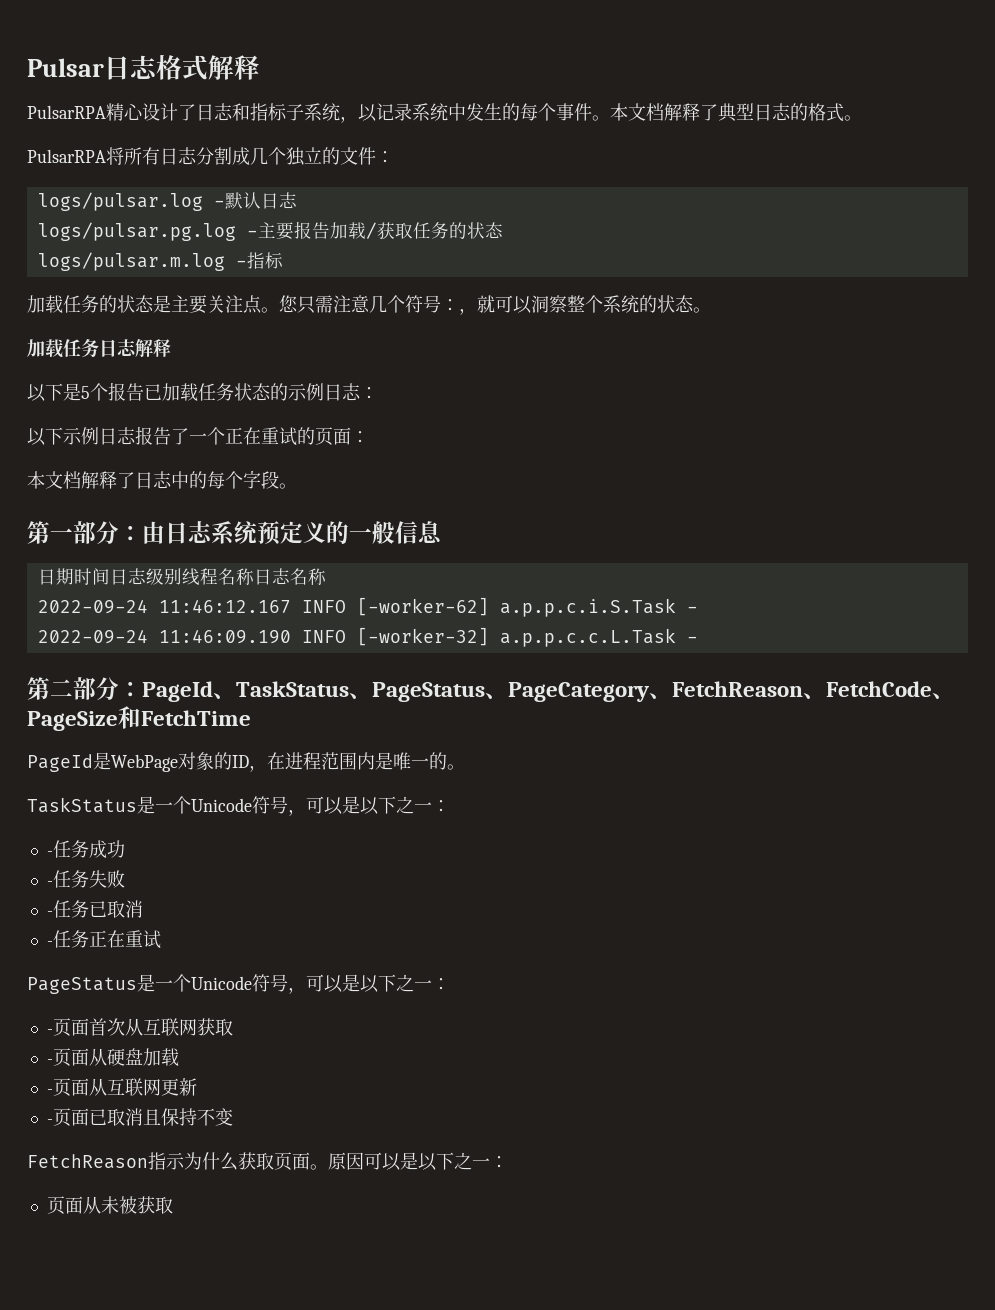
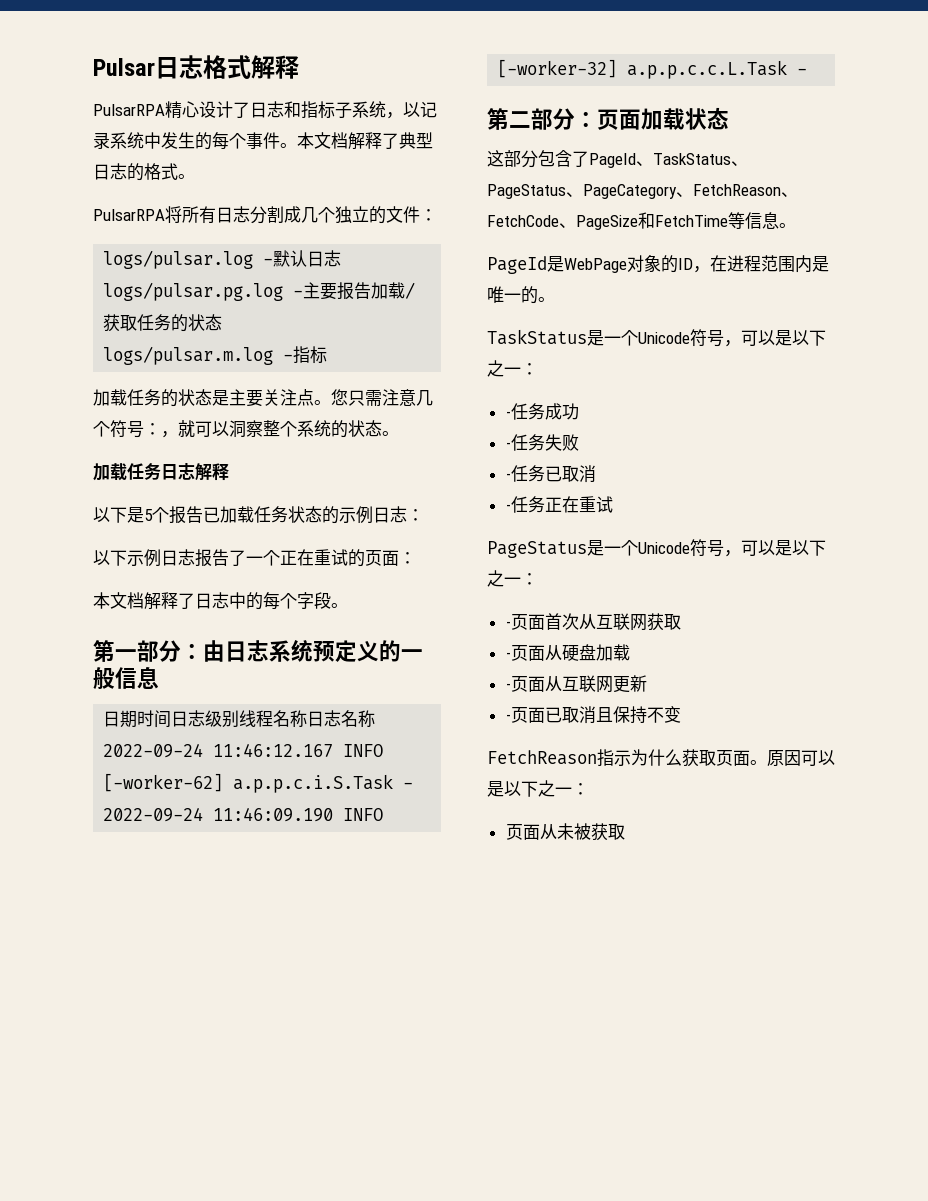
(142, 689) none -> [597,107,729,130] [487,150,589,168] 页面加载状态 // 这部分包含了
(251, 718) none -> [728,212,796,229] 等信息。

